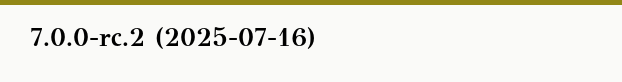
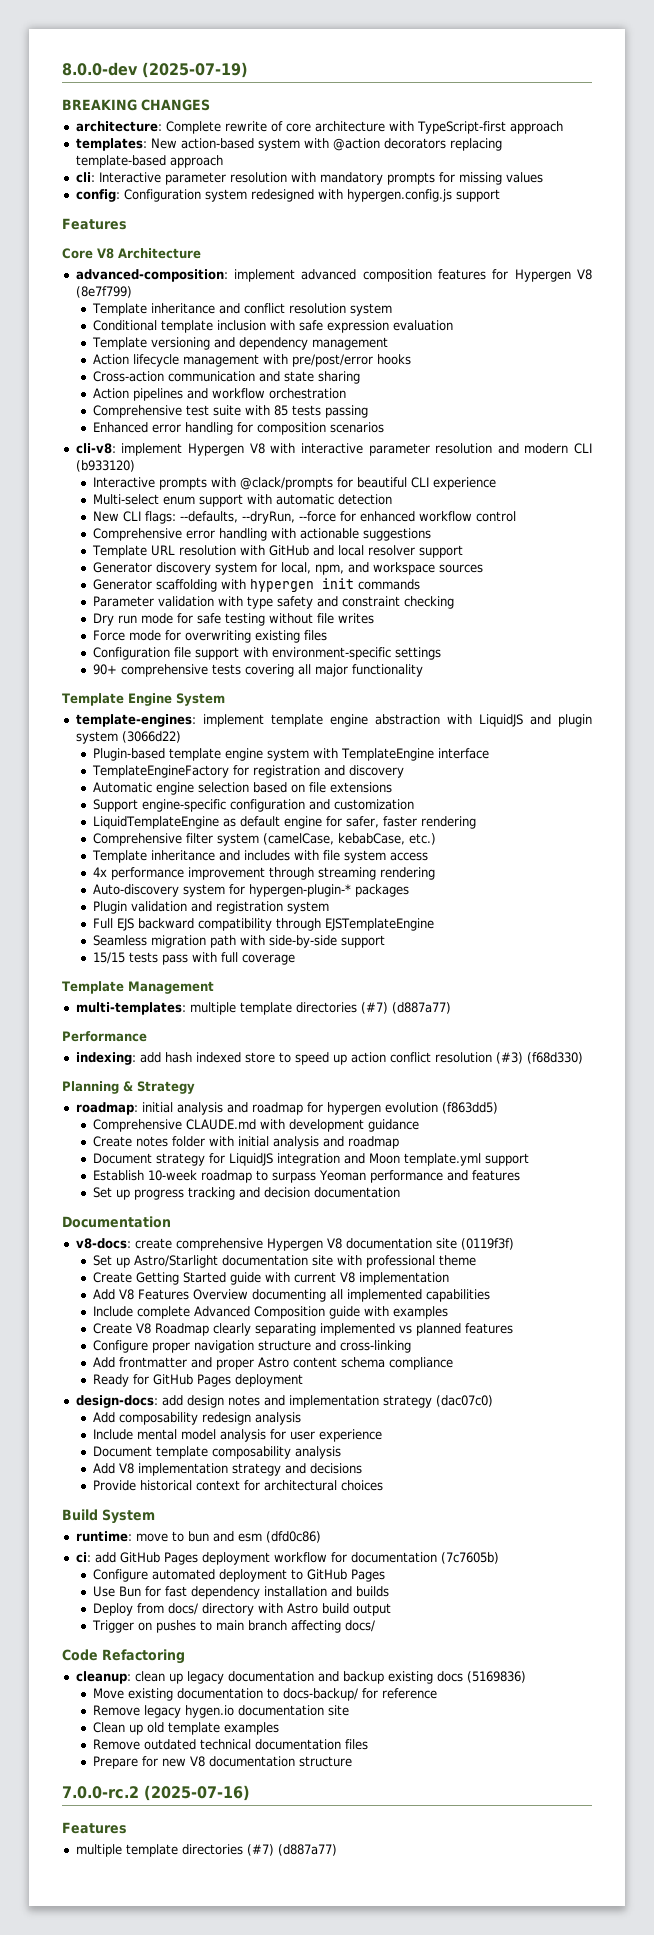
[30,27,316,49] 7.0.0-rc.2 (2025-07-16) -> [62,62,248,78] [62,99,210,111] [75,121,563,134] [75,138,502,151] [75,155,223,168] [75,172,543,185] [75,189,500,202] [62,218,127,230] [62,248,201,259] [75,269,592,282] [75,286,132,298] [91,303,392,316] [92,320,453,333] [91,337,388,350] [92,354,411,367] [92,371,360,384] [92,388,346,401] [92,405,368,418] [92,422,384,435] [75,443,592,456] [75,460,135,472] [92,477,496,490] [92,494,392,507] [92,511,516,524] [92,528,431,541] [91,545,463,558] [92,562,483,575] [92,578,420,592] [92,596,454,609] [92,613,374,626] [92,630,327,643] [92,647,441,660] [92,664,423,677] [62,693,225,706] [75,714,592,727] [75,731,181,744] [92,748,489,761] [91,765,404,778] [92,782,392,795] [92,799,414,812] [92,816,476,829] [92,833,436,846] [91,850,428,863] [92,867,435,880] [92,884,409,897] [92,901,329,914] [92,918,434,931] [92,935,385,948] [92,952,295,965] [62,981,214,994] [75,1002,451,1015] [62,1031,147,1042] [75,1052,583,1065] [62,1081,195,1094] [75,1102,498,1115] [92,1119,419,1132] [92,1136,399,1149] [92,1153,529,1166] [92,1170,520,1183] [92,1187,400,1200] [62,1216,171,1228] [75,1238,514,1251] [92,1255,476,1268] [92,1272,449,1285] [92,1289,490,1302] [92,1306,448,1319] [92,1323,513,1336] [92,1340,411,1353] [92,1357,453,1370] [92,1374,303,1387] [75,1395,493,1408] [92,1412,301,1425] [92,1429,382,1442] [92,1446,341,1459] [92,1463,362,1476] [92,1480,383,1491] [62,1509,155,1524] [75,1531,321,1543] [75,1552,499,1565] [92,1569,385,1582] [92,1586,389,1599] [92,1603,391,1616] [91,1620,375,1633] [62,1649,185,1664] [75,1671,526,1684] [92,1688,437,1701] [92,1705,349,1718] [92,1722,279,1735] [92,1739,368,1750] [92,1756,352,1769] [62,1785,250,1801] [62,1822,127,1834] [75,1844,337,1857] 8.0.0-dev (2025-07-19) // BREAKING CHANGES // architecture: Complete rewrite of core architecture with TypeScript-first approach // templates: New action-based system with @action decorators replacing template-based approach // cli: Interactive parameter resolution with mandatory prompts for missing values // config: Configuration system redesigned with hypergen.config.js support // Features // Core V8 Architecture // advanced-composition: implement advanced composition features for Hypergen V8 (8e7f799) // Template inheritance and conflict resolution system // Conditional template inclusion with safe expression evaluation // Template versioning and dependency management // Action lifecycle management with pre/post/error hooks // Cross-action communication and state sharing // Action pipelines and workflow orchestration // Comprehensive test suite with 85 tests passing // Enhanced error handling for composition scenarios // cli-v8: implement Hypergen V8 with interactive parameter resolution and modern CLI (b933120) // Interactive prompts with @clack/prompts for beautiful CLI experience // Multi-select enum support with automatic detection // New CLI flags: --defaults, --dryRun, --force for enhanced workflow control // Comprehensive error handling with actionable suggestions // Template URL resolution with GitHub and local resolver support // Generator discovery system for local, npm, and workspace sources // Generator scaffolding with hypergen init commands // Parameter validation with type safety and constraint checking // Dry run mode for safe testing without file writes // Force mode for overwriting existing files // Configuration file support with environment-specific settings // 90+ comprehensive tests covering all major functionality // Template Engine System // template-engines: implement template engine abstraction with LiquidJS and plugin system (3066d22) // Plugin-based template engine system with TemplateEngine interface // TemplateEngineFactory for registration and discovery // Automatic engine selection based on file extensions // Support engine-specific configuration and customization // LiquidTemplateEngine as default engine for safer, faster rendering // Comprehensive filter system (camelCase, kebabCase, etc.) // Template inheritance and includes with file system access // 4x performance improvement through streaming rendering // Auto-discovery system for hypergen-plugin-* packages // Plugin validation and registration system // Full EJS backward compatibility through EJSTemplateEngine // Seamless migration path with side-by-side support // 15/15 tests pass with full coverage // Template Management // multi-templates: multiple template directories (#7) (d887a77) // Performance // indexing: add hash indexed store to speed up action conflict resolution (#3) (f68d330) // Planning & Strategy // roadmap: initial analysis and roadmap for hypergen evolution (f863dd5) // Comprehensive CLAUDE.md with development guidance // Create notes folder with initial analysis and roadmap // Document strategy for LiquidJS integration and Moon template.yml support // Establish 10-week roadmap to surpass Yeoman performance and features // Set up progress tracking and decision documentation // Documentation // v8-docs: create comprehensive Hypergen V8 documentation site (0119f3f) // Set up Astro/Starlight documentation site with professional theme // Create Getting Started guide with current V8 implementation // Add V8 Features Overview documenting all implemented capabilities // Include complete Advanced Composition guide with examples // Create V8 Roadmap clearly separating implemented vs planned features // Configure proper navigation structure and cross-linking // Add frontmatter and proper Astro content schema compliance // Ready for GitHub Pages deployment // design-docs: add design notes and implementation strategy (dac07c0) // Add composability redesign analysis // Include mental model analysis for user experience // Document template composability analysis // Add V8 implementation strategy and decisions // Provide historical context for architectural choices // Build System // runtime: move to bun and esm (dfd0c86) // ci: add GitHub Pages deployment workflow for documentation (7c7605b) // Configure automated deployment to GitHub Pages // Use Bun for fast dependency installation and builds // Deploy from docs/ directory with Astro build output // Trigger on pushes to main branch affecting docs/ // Code Refactoring // cleanup: clean up legacy documentation and backup existing docs (5169836) // Move existing documentation to docs-backup/ for reference // Remove legacy hygen.io documentation site // Clean up old template examples // Remove outdated technical documentation files // Prepare for new V8 documentation structure // 7.0.0-rc.2 (2025-07-16) // Features // multiple template directories (#7) (d887a77)

